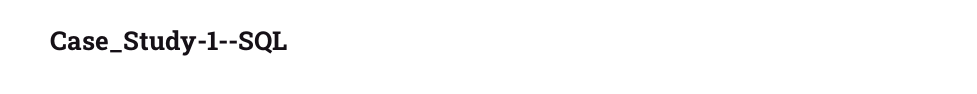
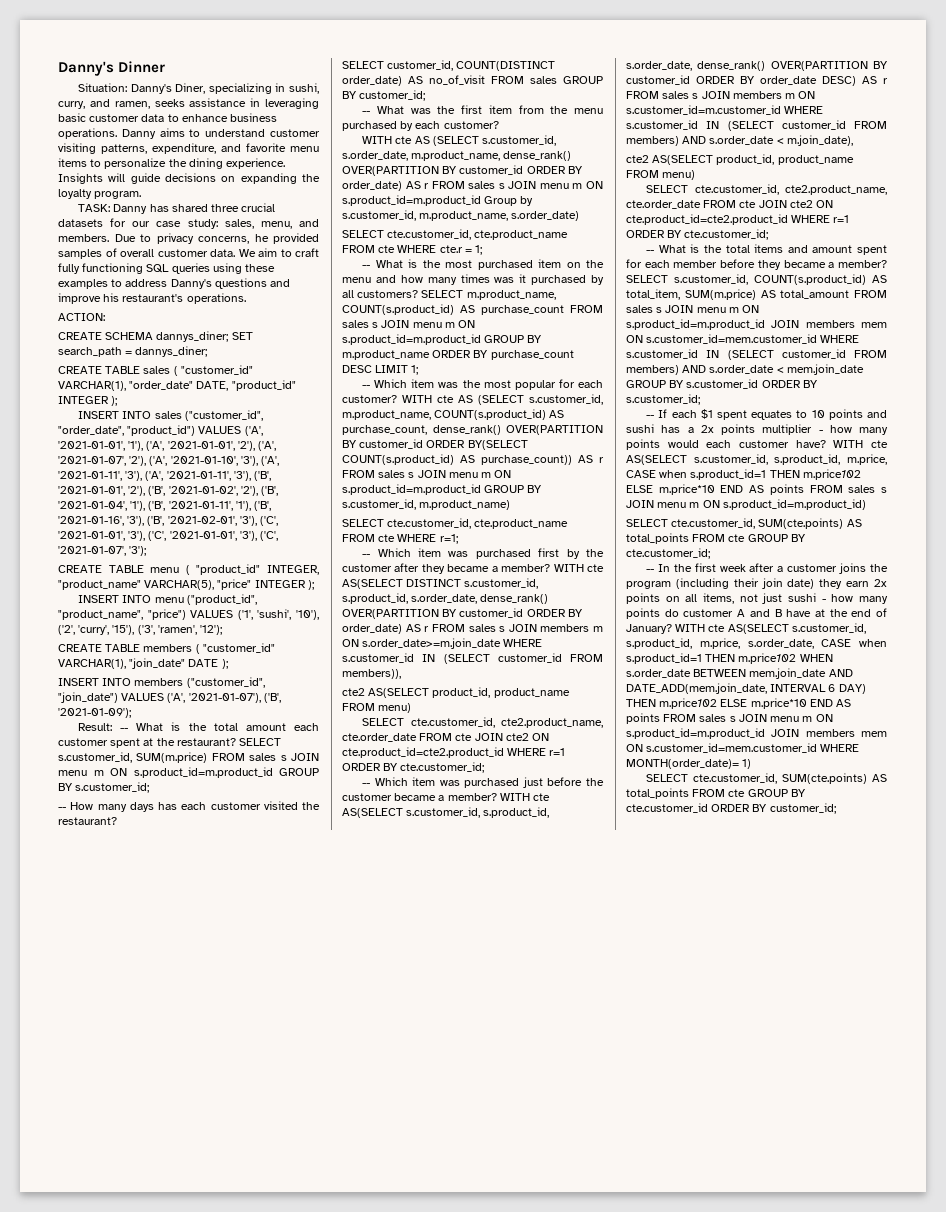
[50,30,287,56] Case_Study-1--SQL -> [58,61,166,76] [78,83,319,94] [58,98,319,109] [58,113,278,122] [58,128,320,139] [58,143,319,154] [58,158,286,169] [58,173,320,184] [58,189,142,199] [78,203,276,214] [58,218,319,229] [58,233,319,244] [58,248,319,259] [58,263,276,274] [58,278,291,289] [58,293,246,304] [58,313,105,321] [58,331,253,342] [58,346,208,357] [58,365,253,376] [58,380,296,391] [58,396,118,406] [78,410,263,421] [58,425,263,436] [58,441,277,451] [58,456,280,466] [58,471,272,481] [58,486,279,496] [58,501,272,511] [58,516,279,526] [58,531,279,541] [58,546,147,556] [58,564,319,575] [58,579,314,590] [78,594,257,605] [58,609,319,620] [58,625,223,635] [58,643,275,654] [58,658,228,669] [58,677,265,688] [58,692,281,703] [58,708,131,718] [78,722,319,731] [58,738,282,748] [58,752,319,763] [58,767,319,778] [58,782,150,793] [58,801,320,812] [58,817,117,825] [342,60,556,71] [342,75,603,86] [342,90,426,101] [362,105,603,114] [342,121,499,131] [362,135,557,146] [342,151,572,161] [342,165,583,176] [342,181,603,191] [342,195,534,206] [342,210,580,221] [342,229,569,240] [342,245,483,255] [362,259,604,270] [342,274,604,285] [342,290,556,300] [342,304,603,315] [342,320,476,328] [342,334,543,345] [342,350,574,360] [342,365,419,375] [362,379,603,390] [342,394,603,405] [342,409,565,420] [342,425,603,435] [342,439,528,450] [342,454,604,465] [342,470,512,478] [342,484,543,495] [342,499,511,510] [342,518,569,529] [342,534,458,544] [362,548,604,559] [342,563,604,574] [342,578,539,589] [342,593,549,604] [342,608,583,619] [342,624,603,634] [342,638,543,649] [342,653,603,664] [342,669,401,679] [342,687,570,698] [342,703,412,713] [362,717,603,728] [342,733,550,742] [342,747,566,758] [342,762,485,773] [362,777,604,788] [342,793,551,801] [342,807,550,818] [626,61,888,71] [626,75,888,86] [626,91,816,99] [626,105,824,115] [626,120,887,131] [626,135,853,146] [626,154,854,165] [626,170,696,180] [646,184,887,195] [626,200,834,209] [626,214,850,225] [626,229,769,240] [646,244,887,255] [626,259,887,270] [626,274,887,285] [626,289,887,300] [626,305,760,313] [626,319,887,330] [626,334,860,344] [626,349,887,360] [626,364,864,375] [626,379,818,389] [626,394,700,405] [646,409,887,420] [626,424,888,435] [626,439,888,450] [626,454,887,465] [626,469,861,480] [626,484,887,495] [626,499,866,510] [626,518,862,529] [626,533,806,544] [626,548,710,559] [646,563,888,574] [626,578,887,589] [626,593,888,604] [626,608,887,619] [626,623,866,634] [626,638,887,649] [626,653,833,664] [626,668,853,679] [626,683,866,694] [626,698,852,709] [626,713,833,724] [626,728,887,739] [626,743,860,753] [626,759,752,769] [646,773,887,784] [626,788,806,799] [626,803,836,814] Danny's Dinner // Situation: Danny's Diner, specializing in sushi, curry, and ramen, seeks assistance in leveraging basic customer data to enhance business operations. Danny aims to understand customer visiting patterns, expenditure, and favorite menu items to personalize the dining experience. Insights will guide decisions on expanding the loyalty program. // TASK: Danny has shared three crucial datasets for our case study: sales, menu, and members. Due to privacy concerns, he provided samples of overall customer data. We aim to craft fully functioning SQL queries using these examples to address Danny's questions and improve his restaurant's operations. // ACTION: // CREATE SCHEMA dannys_diner; SET search_path = dannys_diner; // CREATE TABLE sales ( "customer_id" VARCHAR(1), "order_date" DATE, "product_id" INTEGER ); // INSERT INTO sales ("customer_id", "order_date", "product_id") VALUES ('A', '2021-01-01', '1'), ('A', '2021-01-01', '2'), ('A', '2021-01-07', '2'), ('A', '2021-01-10', '3'), ('A', '2021-01-11', '3'), ('A', '2021-01-11', '3'), ('B', '2021-01-01', '2'), ('B', '2021-01-02', '2'), ('B', '2021-01-04', '1'), ('B', '2021-01-11', '1'), ('B', '2021-01-16', '3'), ('B', '2021-02-01', '3'), ('C', '2021-01-01', '3'), ('C', '2021-01-01', '3'), ('C', '2021-01-07', '3'); // CREATE TABLE menu ( "product_id" INTEGER, "product_name" VARCHAR(5), "price" INTEGER ); // INSERT INTO menu ("product_id", "product_name", "price") VALUES ('1', 'sushi', '10'), ('2', 'curry', '15'), ('3', 'ramen', '12'); // CREATE TABLE members ( "customer_id" VARCHAR(1), "join_date" DATE ); // INSERT INTO members ("customer_id", "join_date") VALUES ('A', '2021-01-07'), ('B', '2021-01-09'); // Result: -- What is the total amount each customer spent at the restaurant? SELECT s.customer_id, SUM(m.price) FROM sales s JOIN menu m ON s.product_id=m.product_id GROUP BY s.customer_id; // -- How many days has each customer visited the restaurant? // SELECT customer_id, COUNT(DISTINCT order_date) AS no_of_visit FROM sales GROUP BY customer_id; // -- What was the first item from the menu purchased by each customer? // WITH cte AS (SELECT s.customer_id, s.order_date, m.product_name, dense_rank() OVER(PARTITION BY customer_id ORDER BY order_date) AS r FROM sales s JOIN menu m ON s.product_id=m.product_id Group by s.customer_id, m.product_name, s.order_date) // SELECT cte.customer_id, cte.product_name FROM cte WHERE cte.r = 1; // -- What is the most purchased item on the menu and how many times was it purchased by all customers? SELECT m.product_name, COUNT(s.product_id) AS purchase_count FROM sales s JOIN menu m ON s.product_id=m.product_id GROUP BY m.product_name ORDER BY purchase_count DESC LIMIT 1; // -- Which item was the most popular for each customer? WITH cte AS (SELECT s.customer_id, m.product_name, COUNT(s.product_id) AS purchase_count, dense_rank() OVER(PARTITION BY customer_id ORDER BY(SELECT COUNT(s.product_id) AS purchase_count)) AS r FROM sales s JOIN menu m ON s.product_id=m.product_id GROUP BY s.customer_id, m.product_name) // SELECT cte.customer_id, cte.product_name FROM cte WHERE r=1; // -- Which item was purchased first by the customer after they became a member? WITH cte AS(SELECT DISTINCT s.customer_id, s.product_id, s.order_date, dense_rank() OVER(PARTITION BY customer_id ORDER BY order_date) AS r FROM sales s JOIN members m ON s.order_date>=m.join_date WHERE s.customer_id IN (SELECT customer_id FROM members)), // cte2 AS(SELECT product_id, product_name FROM menu) // SELECT cte.customer_id, cte2.product_name, cte.order_date FROM cte JOIN cte2 ON cte.product_id=cte2.product_id WHERE r=1 ORDER BY cte.customer_id; // -- Which item was purchased just before the customer became a member? WITH cte AS(SELECT s.customer_id, s.product_id, s.order_date, dense_rank() OVER(PARTITION BY customer_id ORDER BY order_date DESC) AS r FROM sales s JOIN members m ON s.customer_id=m.customer_id WHERE s.customer_id IN (SELECT customer_id FROM members) AND s.order_date < m.join_date), // cte2 AS(SELECT product_id, product_name FROM menu) // SELECT cte.customer_id, cte2.product_name, cte.order_date FROM cte JOIN cte2 ON cte.product_id=cte2.product_id WHERE r=1 ORDER BY cte.customer_id; // -- What is the total items and amount spent for each member before they became a member? SELECT s.customer_id, COUNT(s.product_id) AS total_item, SUM(m.price) AS total_amount FROM sales s JOIN menu m ON s.product_id=m.product_id JOIN members mem ON s.customer_id=mem.customer_id WHERE s.customer_id IN (SELECT customer_id FROM members) AND s.order_date < mem.join_date GROUP BY s.customer_id ORDER BY s.customer_id; // -- If each $1 spent equates to 10 points and sushi has a 2x points multiplier - how many points would each customer have? WITH cte AS(SELECT s.customer_id, s.product_id, m.price, CASE when s.product_id=1 THEN m.price102 ELSE m.price*10 END AS points FROM sales s JOIN menu m ON s.product_id=m.product_id) // SELECT cte.customer_id, SUM(cte.points) AS total_points FROM cte GROUP BY cte.customer_id; // -- In the first week after a customer joins the program (including their join date) they earn 2x points on all items, not just sushi - how many points do customer A and B have at the end of January? WITH cte AS(SELECT s.customer_id, s.product_id, m.price, s.order_date, CASE when s.product_id=1 THEN m.price102 WHEN s.order_date BETWEEN mem.join_date AND DATE_ADD(mem.join_date, INTERVAL 6 DAY) THEN m.price102 ELSE m.price*10 END AS points FROM sales s JOIN menu m ON s.product_id=m.product_id JOIN members mem ON s.customer_id=mem.customer_id WHERE MONTH(order_date)= 1) // SELECT cte.customer_id, SUM(cte.points) AS total_points FROM cte GROUP BY cte.customer_id ORDER BY customer_id;

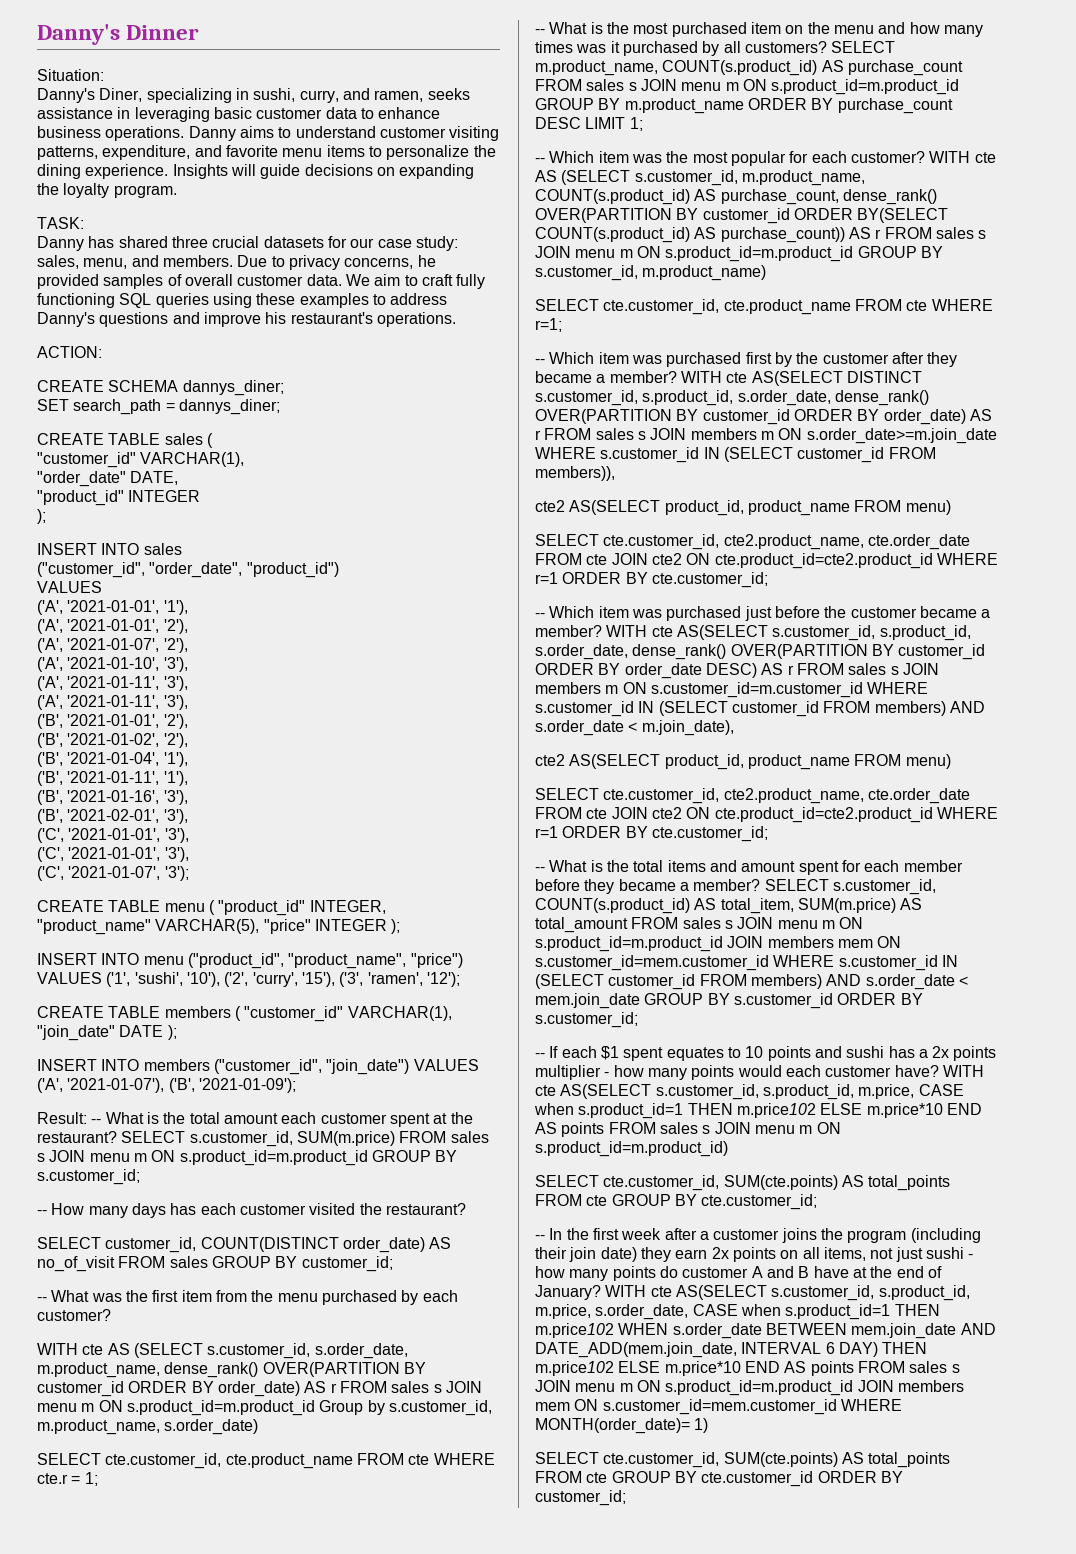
(128, 87) none -> (104, 75) //
(111, 208) none -> (84, 223) //
(229, 336) none -> (284, 388) //
[180,365,253,375] [58,381,126,391] "customer_id" VARCHAR(1), -> [37,452,245,468] // "customer_id" VARCHAR(1), //
(229, 386) none -> (179, 478) //
(109, 400) none -> (201, 496) //
(182, 415) none -> (182, 549) //
[198,426,242,434] VALUES -> [37,581,102,593] // VALUES //
(144, 446) none -> (188, 607) //
(255, 446) none -> (188, 626) //
(147, 461) none -> (188, 645) //
[261,456,280,466] [58,471,251,481] ('A', '2021-01-11', '3'), ('A', '2021-01-11', '3'), -> [37,676,188,691] [37,695,188,710] // ('A', '2021-01-11', '3'), // ('A', '2021-01-11', '3'), //
(146, 491) none -> (188, 721) //
(258, 491) none -> (188, 740) //
(146, 506) none -> (188, 759) //
(251, 506) none -> (188, 778) //
(145, 521) none -> (188, 797) //
[260,516,279,526] [58,531,257,541] ('C', '2021-01-01', '3'), ('C', '2021-01-01', '3'), -> [37,828,189,843] [37,847,189,862] // ('C', '2021-01-01', '3'), // ('C', '2021-01-01', '3'), //

